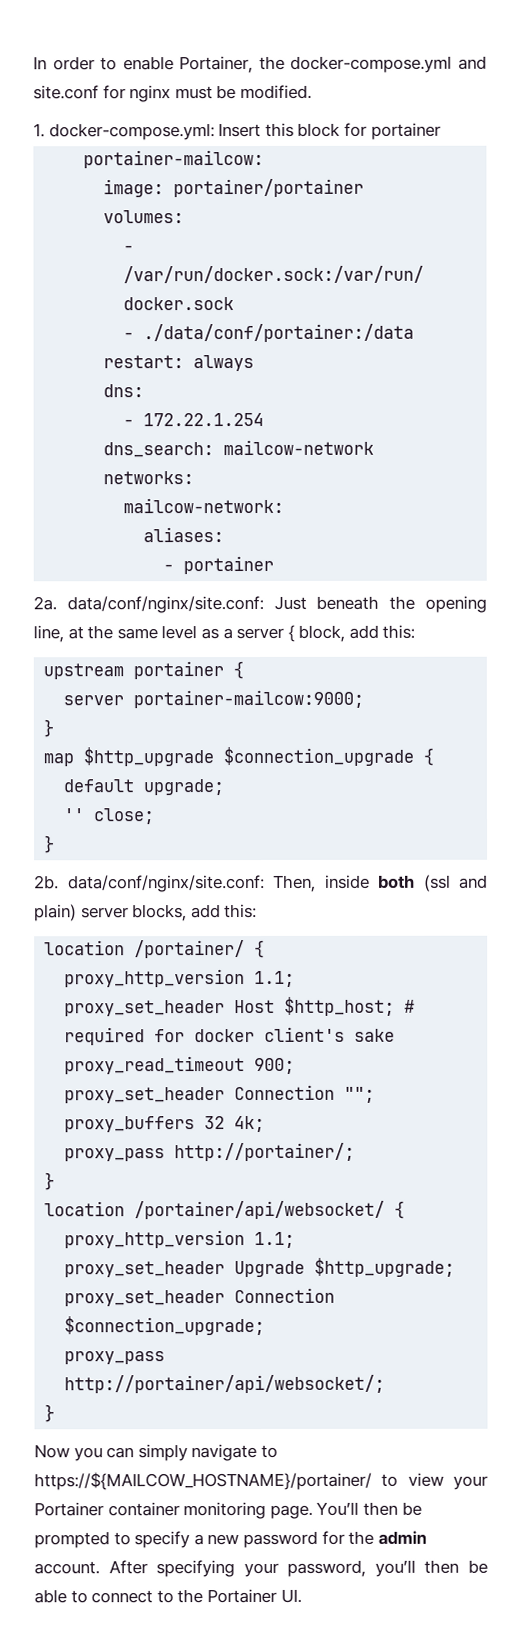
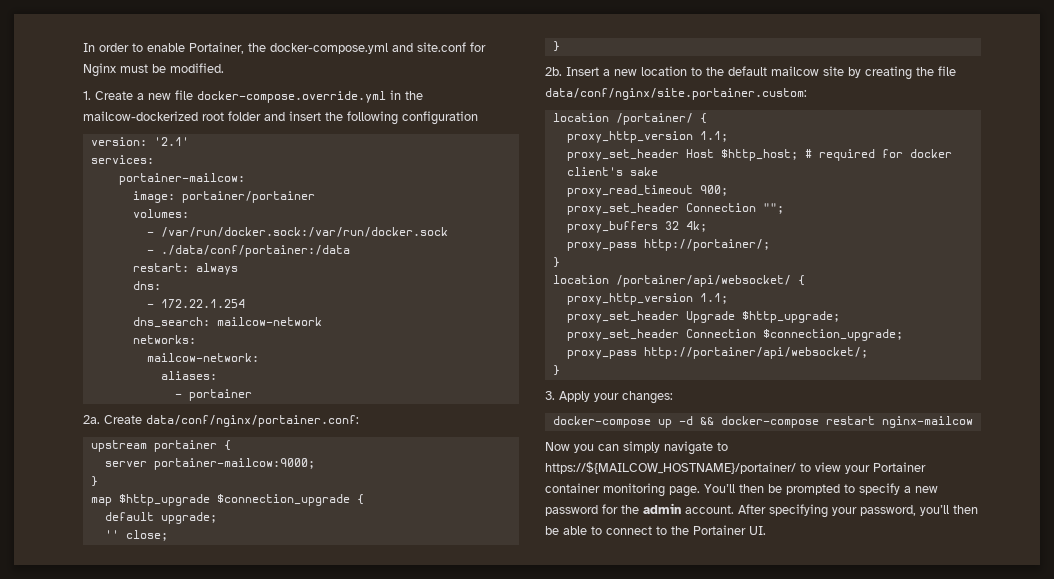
[129,85,172,103] nginx -> [83,63,116,77] Nginx
[48,122,441,141] docker-compose.yml: Insert this block for portainer -> [95,90,423,103] [83,111,478,125] [90,137,189,146] [90,155,154,164] Create a new file docker-compose.override.yml in the mailcow-dockerized root folder and insert the following configuration // version: '2.1' // services:
[66,595,488,614] [33,624,416,643] data/conf/nginx/site.conf: Just beneath the opening line, at the same level as a server { block, add this: -> [104,415,359,427] Create data/conf/nginx/portainer.conf:
[67,874,488,893] [34,904,258,922] data/conf/nginx/site.conf: Then, inside both (ssl and plain) server blocks, add this: -> [566,66,956,80] [545,88,807,100] Insert a new location to the default mailcow site by creating the file data/conf/nginx/site.portainer.custom:
(56, 1413) none -> [545,391,673,404] [552,416,973,428] // 3. Apply your changes: // docker-compose up -d && docker-compose restart nginx-mailcow

